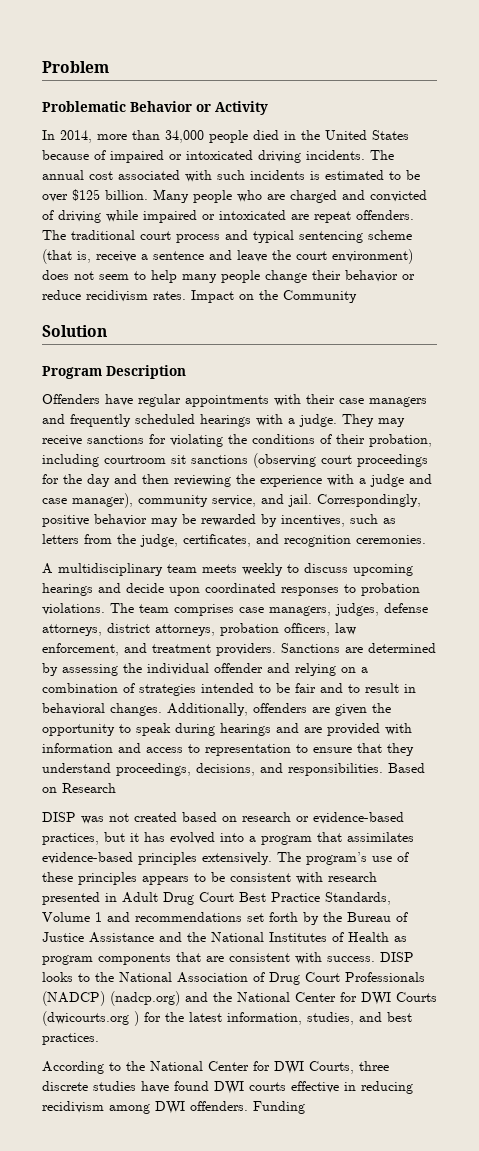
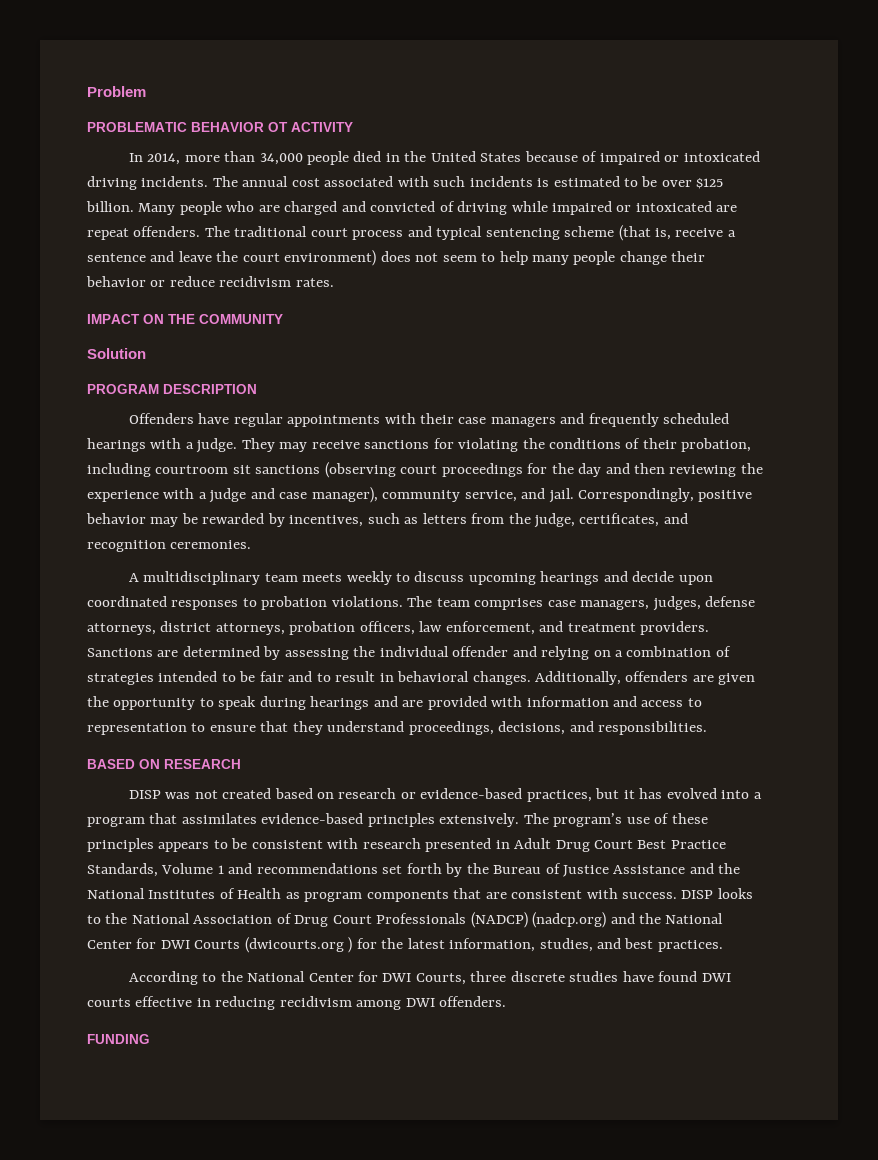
[42,101,268,115] Problematic Behavior or Activity -> [87,122,353,132] PROBLEMATIC BEHAVIOR OT ACTIVITY
[191,290,357,303] Impact on the Community -> [87,314,283,324] // IMPACT ON THE COMMUNITY
[42,365,186,379] Program Description -> [87,384,257,394] PROGRAM DESCRIPTION
[388,763,425,773] [42,783,116,793] Based on Research -> [87,759,241,769] // BASED ON RESEARCH
[253,1101,305,1114] Funding -> [87,1034,150,1044] // FUNDING

